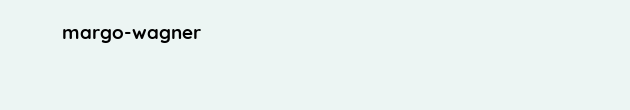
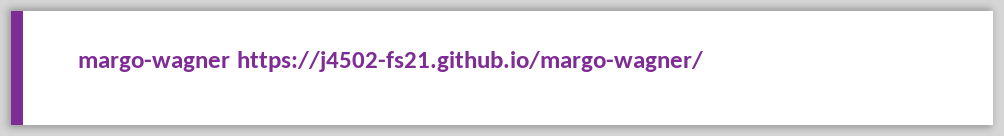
(201, 36) none -> [236,51,703,72] https://j4502-fs21.github.io/margo-wagner/

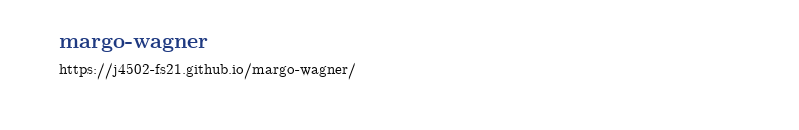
(230, 64) none -> (208, 44) //

